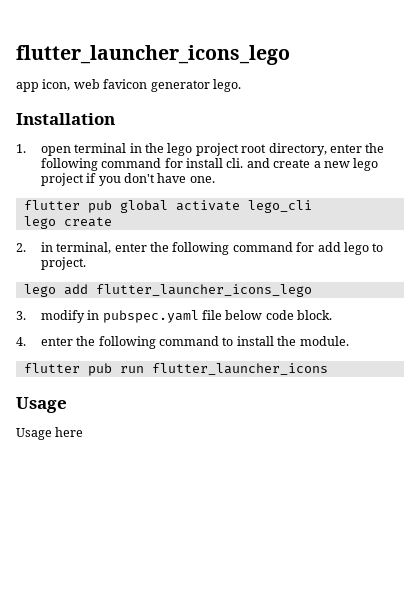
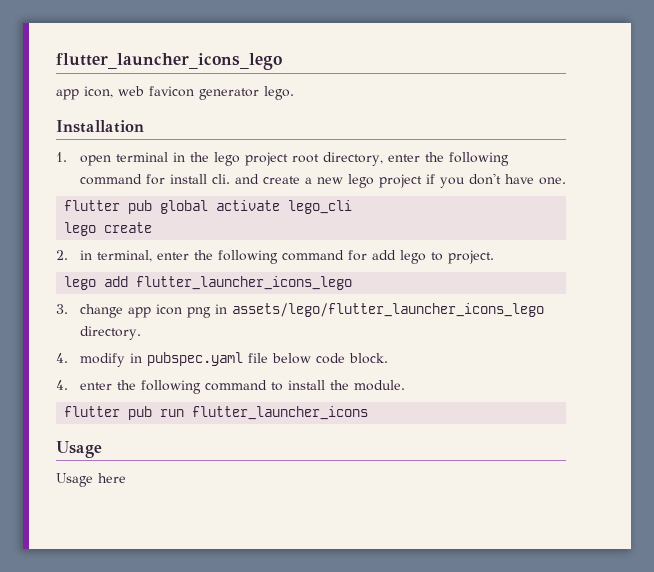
(26, 315) none -> [79,303,544,318] [79,326,141,340] [56,353,68,363] change app icon png in assets/lego/flutter_launcher_icons_lego directory. // 4.

